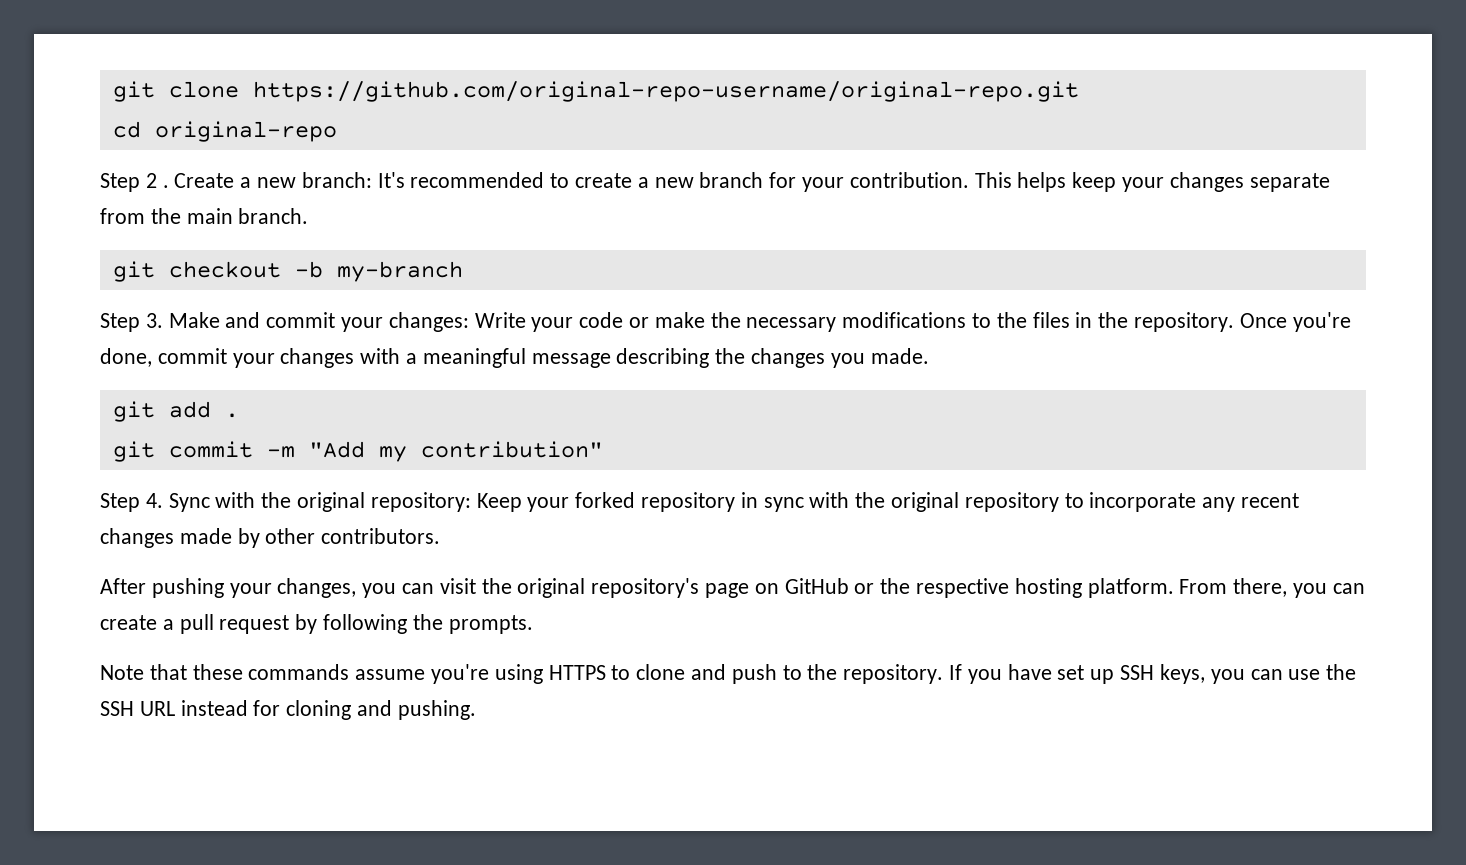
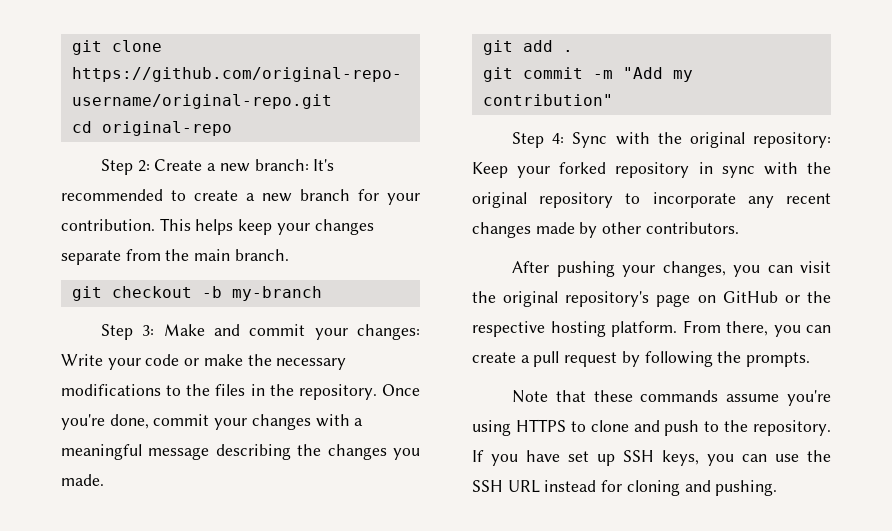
[145,173,169,188] 2 . -> [137,160,150,172] 2:
[145,313,163,328] 3. -> [142,325,155,336] 3:
[145,493,163,508] 4. -> [552,133,565,144] 4:

